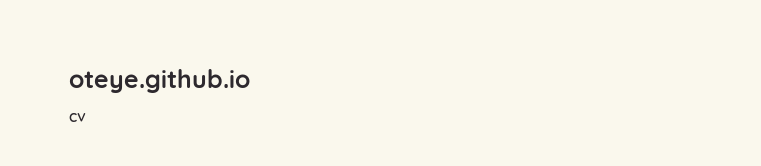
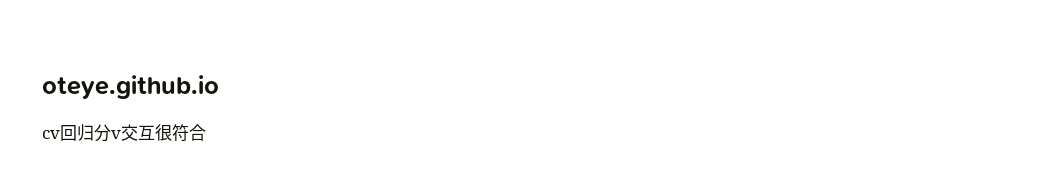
(86, 117) none -> [60,124,206,142] 回归分v交互很符合

